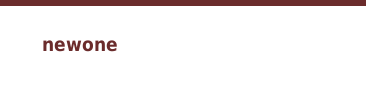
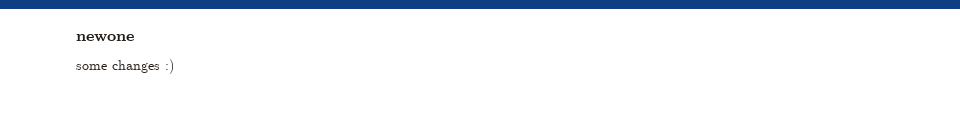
(118, 46) none -> [76,59,174,74] // some changes :)

